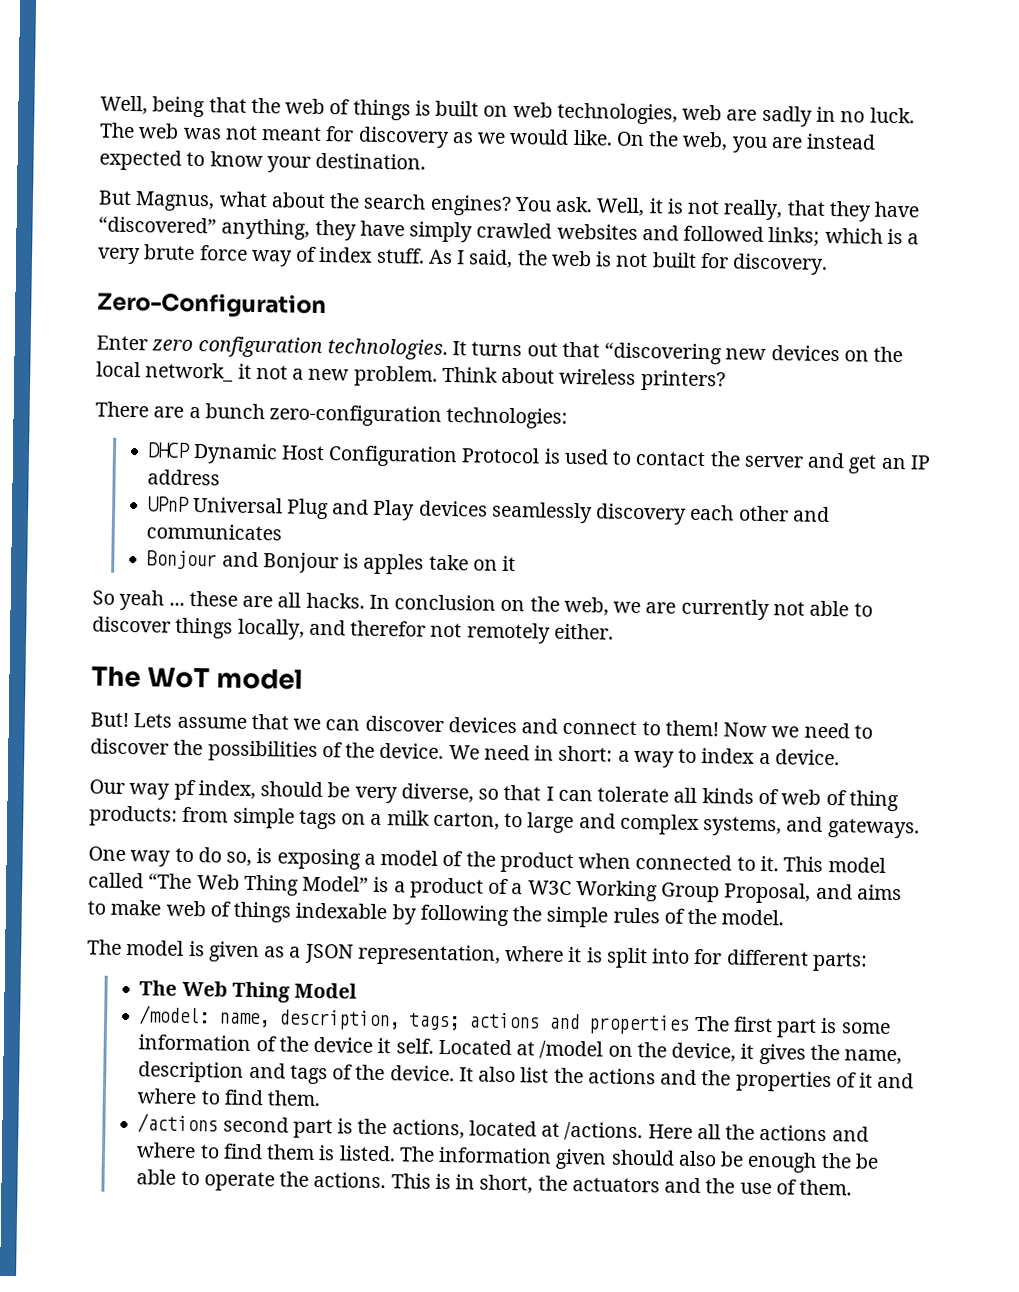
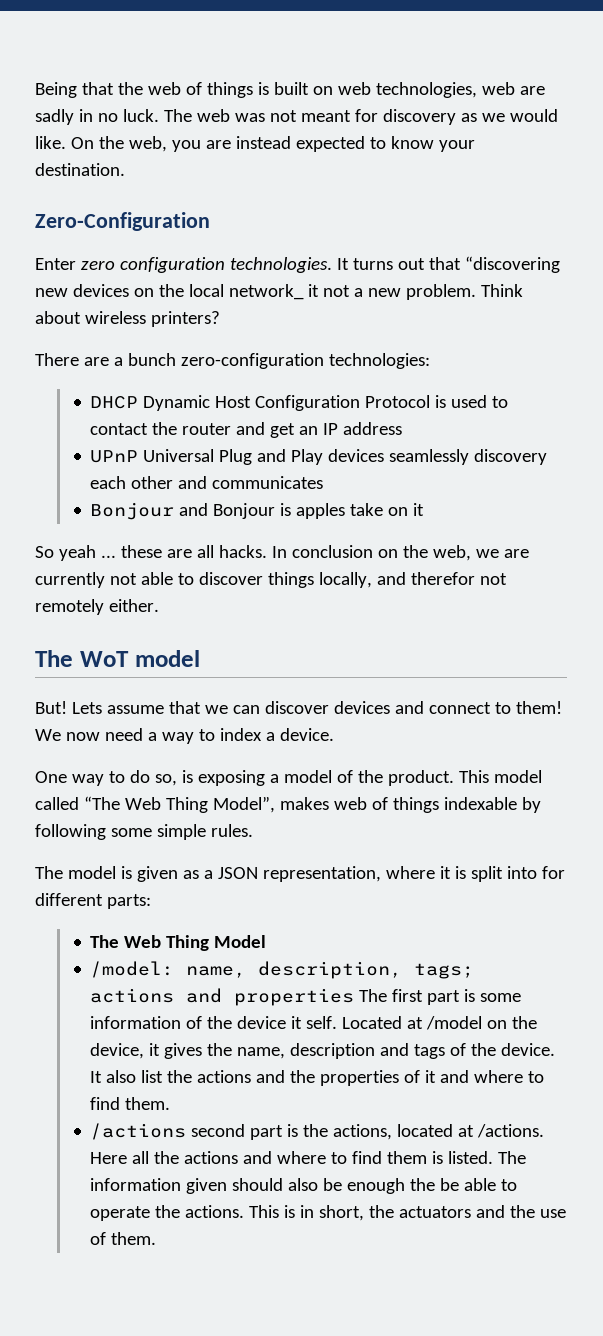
[100,95,206,118] Well, being -> [35,82,77,98] Being
[98,190,921,222] [98,216,920,247] [97,244,829,275] // But Magnus, what about the search engines? You ask. Well, it is not really, that they have “discovered” anything, they have simply crawled websites and followed links; which is a very brute force way of index stuff. As I said, the web is not built for discovery. -> (125, 169) none
[743,455,804,468] server -> [182,423,232,435] router
[723,722,873,739] [90,738,614,762] Now we need to discover the possibilities of the device. We need in short: -> [35,728,143,741] We now need
[89,779,899,812] [89,805,920,839] // Our way pf index, should be very diverse, so that I can tolerate all kinds of web of thing products: from simple tags on a milk carton, to large and complex systems, and gateways. -> (334, 734) none
[499,851,779,874] product when connected to it. -> [387,770,454,786] product.
[302,875,902,904] [87,899,162,916] Model” is a product of a W3C Working Group Proposal, and aims to make -> [212,796,329,813] Model”, makes
[512,906,785,928] the simple rules of the model. -> [110,824,253,840] some simple rules.

